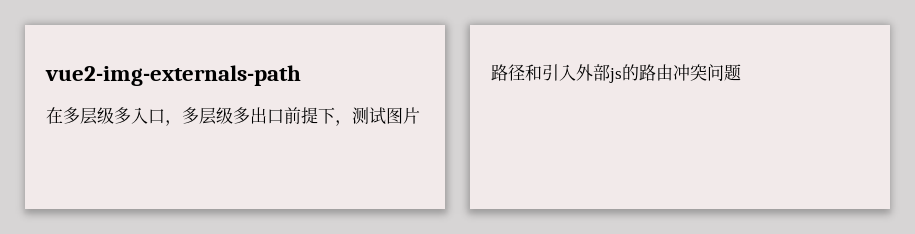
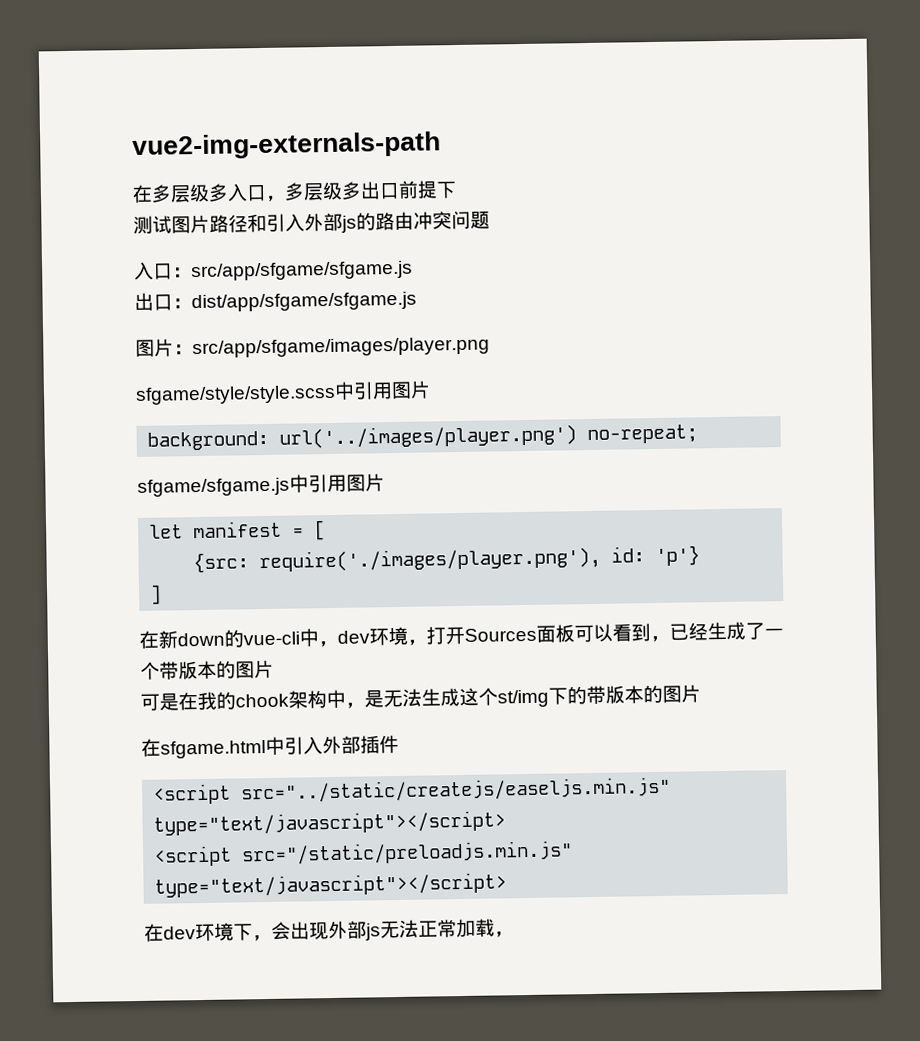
[335,120,352,126] ， -> (457, 190) //
(741, 72) none -> [133,260,413,282] [134,291,417,313] [135,336,490,359] [135,380,431,405] [147,424,699,451] [137,473,385,497] [149,520,327,541] [193,545,701,574] [149,584,163,605] [139,621,784,649] [140,659,274,680] [140,684,701,711] [141,734,399,759] [153,776,672,805] [153,810,507,836] [153,840,574,867] [154,872,508,898] [144,918,514,942] // 入口：src/app/sfgame/sfgame.js // 出口：dist/app/sfgame/sfgame.js // 图片：src/app/sfgame/images/player.png // sfgame/style/style.scss中引用图片 // background: url('../images/player.png') no-repeat; // sfgame/sfgame.js中引用图片 // let manifest = [ // {src: require('./images/player.png'), id: 'p'} // ] // 在新down的vue-cli中，dev环境，打开Sources面板可以看到，已经生成了一个带版本的图片 // 可是在我的chook架构中，是无法生成这个st/img下的带版本的图片 // 在sfgame.html中引入外部插件 // <script src="../static/createjs/easeljs.min.js" type="text/javascript"></script> // <script src="/static/preloadjs.min.js" type="text/javascript"></script> // 在dev环境下，会出现外部js无法正常加载，

